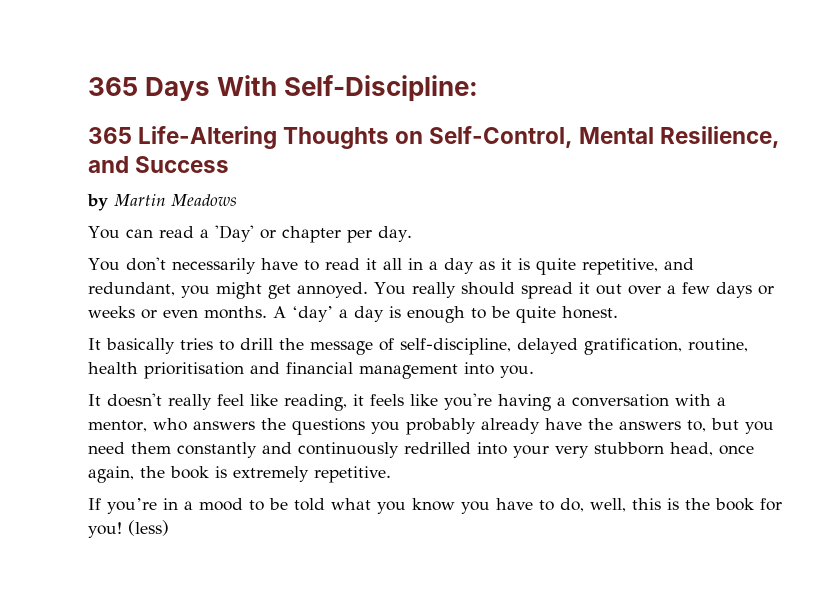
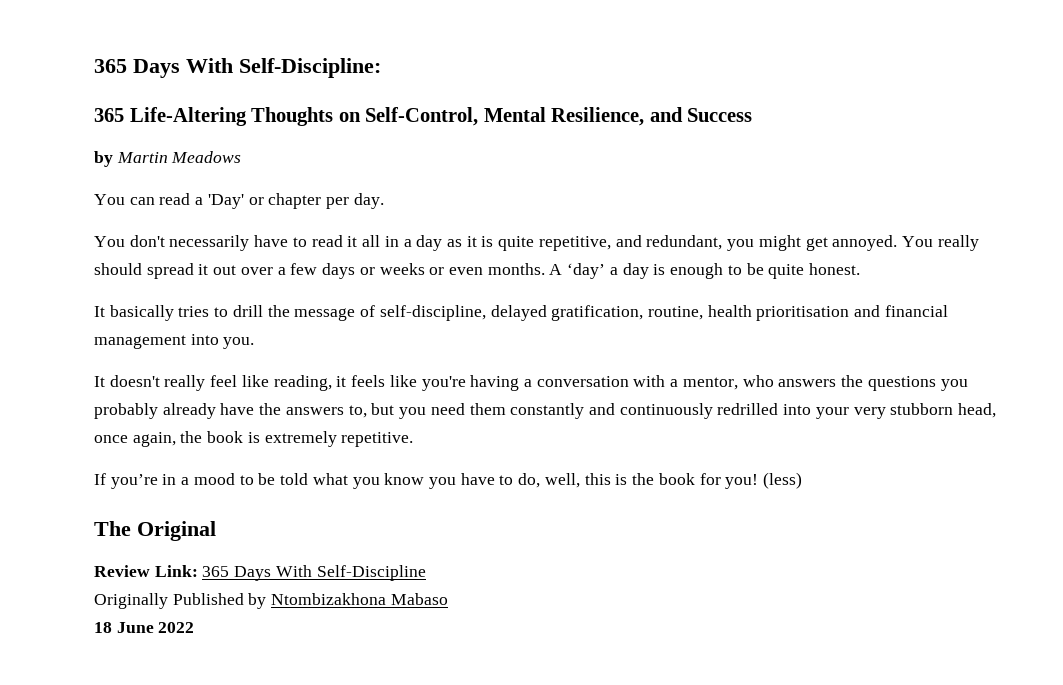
(169, 528) none -> [94,521,216,541] [94,565,426,581] [94,593,448,609] [94,622,195,633] // The Original // Review Link: 365 Days With Self-Discipline // Originally Published by Ntombizakhona Mabaso // 18 June 2022

